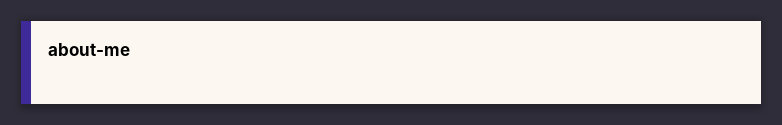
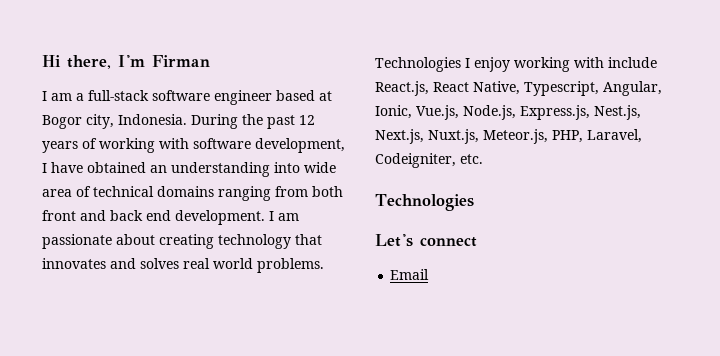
[48,43,130,56] about-me -> [42,55,210,69] [42,90,332,105] [42,114,315,129] [42,138,345,153] [42,162,336,177] [42,186,343,201] [42,210,299,225] [42,234,322,249] [42,258,324,273] [375,57,657,72] [375,81,662,96] [375,105,641,120] [375,129,642,144] [375,153,483,168] [375,194,474,211] [375,234,477,247] [390,269,430,280] Hi there, I'm Firman // I am a full-stack software engineer based at Bogor city, Indonesia. During the past 12 years of working with software development, I have obtained an understanding into wide area of technical domains ranging from both front and back end development. I am passionate about creating technology that innovates and solves real world problems. Technologies I enjoy working with include React.js, React Native, Typescript, Angular, Ionic, Vue.js, Node.js, Express.js, Nest.js, Next.js, Nuxt.js, Meteor.js, PHP, Laravel, Codeigniter, etc. // Technologies // Let's connect // Email

